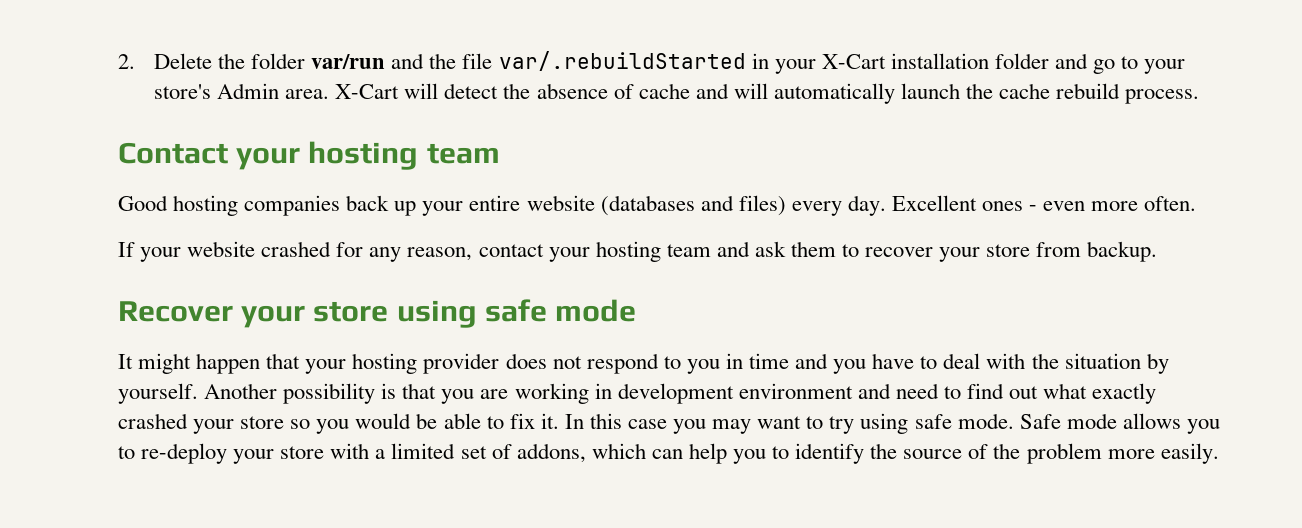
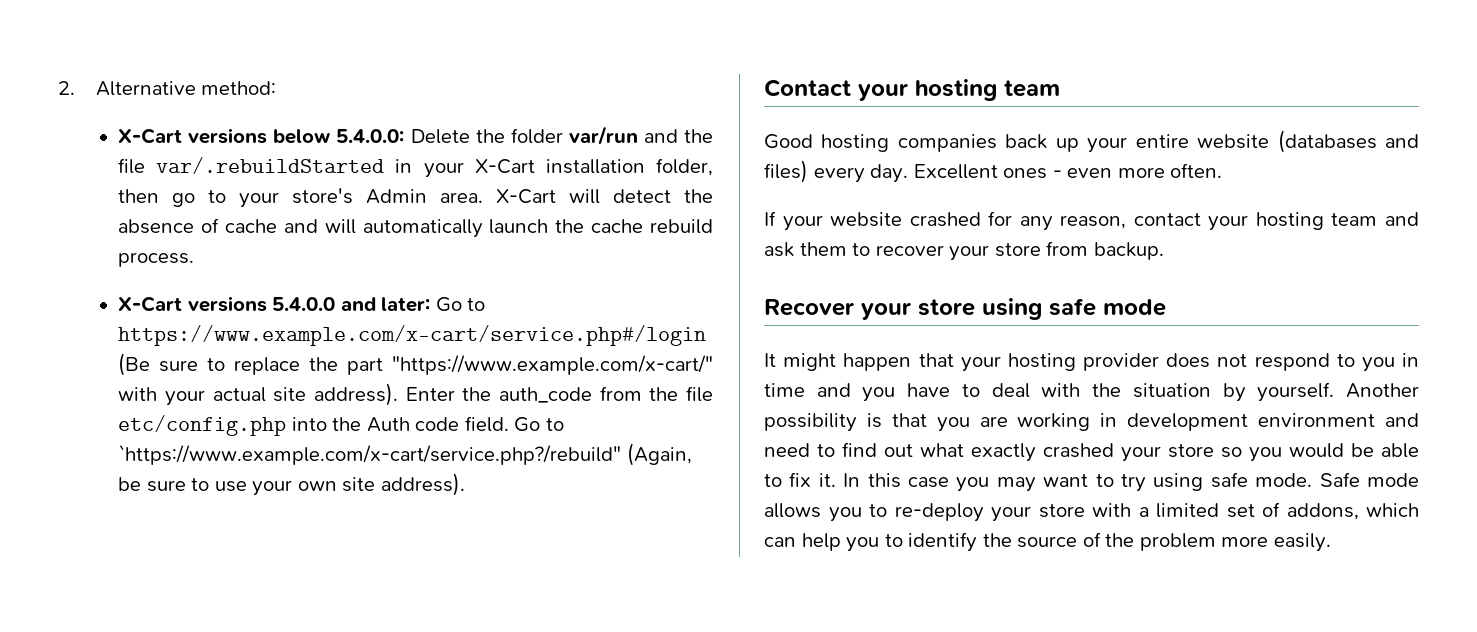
(135, 61) none -> [95,81,277,96] [118,128,405,144] Alternative method: // X-Cart versions below 5.4.0.0:
[994,53,1089,69] folder and -> [656,158,713,176] [118,189,160,203] folder, then
(1200, 96) none -> [118,296,486,312] [118,325,707,346] [118,353,713,376] [118,383,714,406] [118,415,564,436] [118,443,692,466] [118,473,465,496] // X-Cart versions 5.4.0.0 and later: Go to https://www.example.com/x-cart/service.php#/login (Be sure to replace the part "https://www.example.com/x-cart/" with your actual site address). Enter the auth_code from the file etc/config.php into the Auth code field. Go to `https://www.example.com/x-cart/service.php?/rebuild" (Again, be sure to use your own site address).

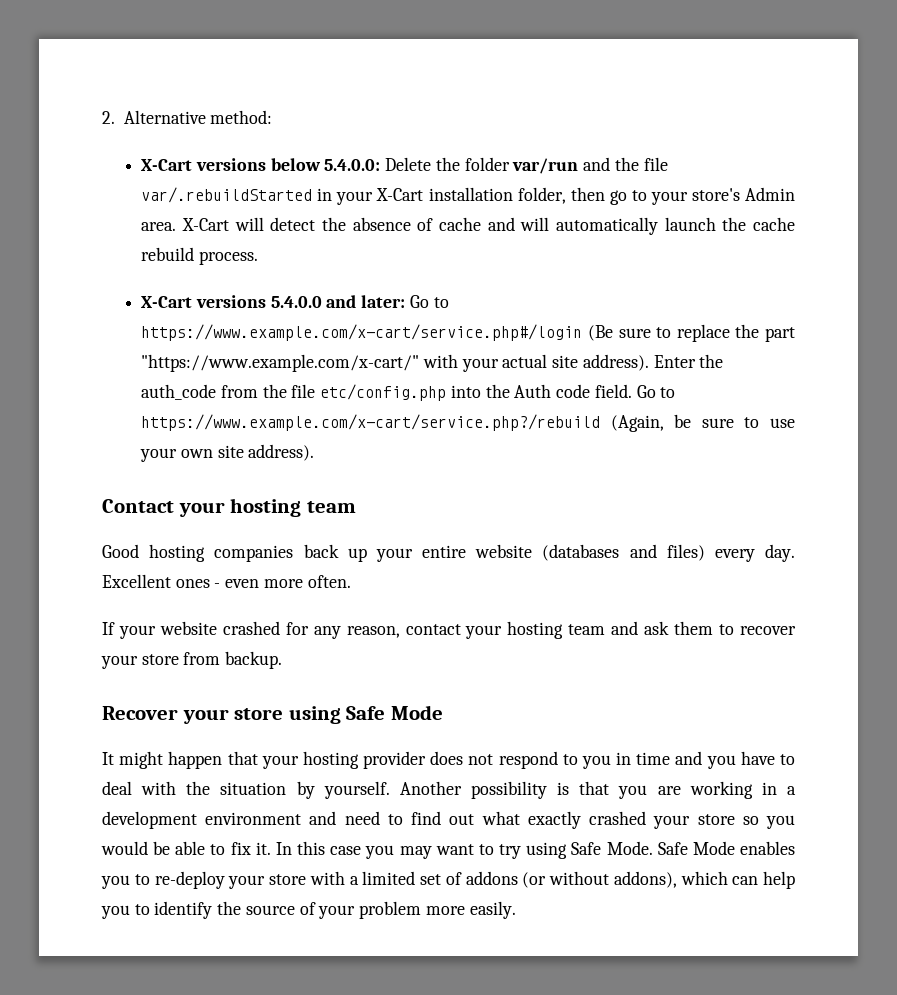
[118,444,622,465] `https://www.example.com/x-cart/service.php?/rebuild" -> [141,414,601,431] https://www.example.com/x-cart/service.php?/rebuild
[1049,298,1166,316] safe mode -> [346,705,443,720] Safe Mode
(1118, 420) none -> [786,786,796,795] a
[1210,472,1419,488] [764,503,821,518] safe mode. Safe mode allows -> [571,841,795,855] Safe Mode. Safe Mode enables
[1286,503,1359,520] addons, -> [465,871,677,888] addons (or without addons),
[1105,533,1135,547] the -> [318,905,356,919] your

